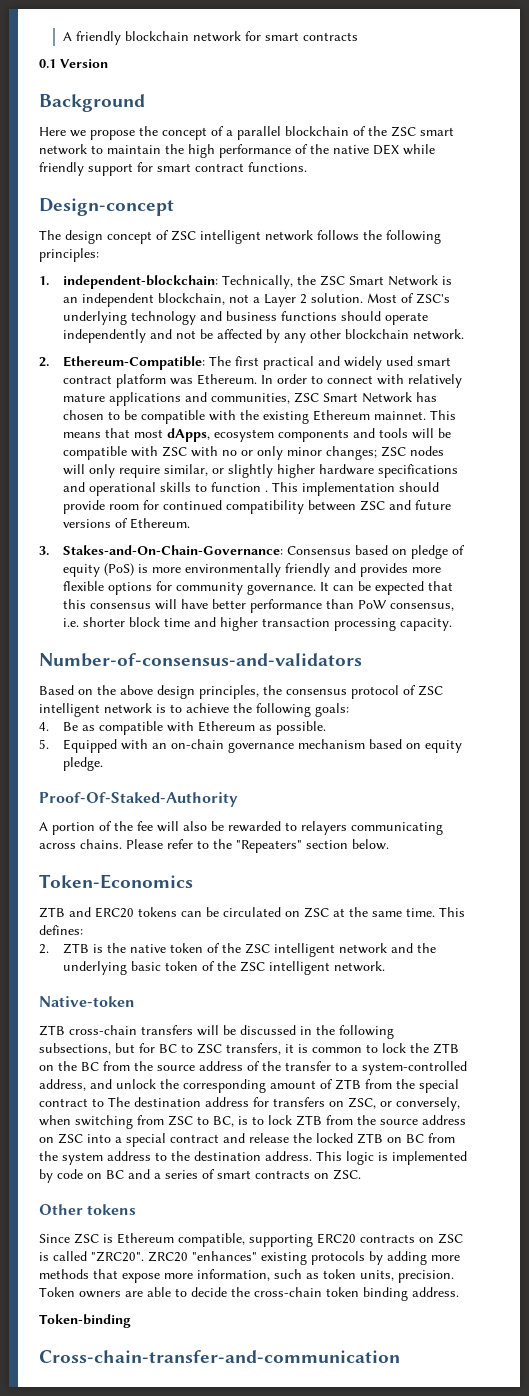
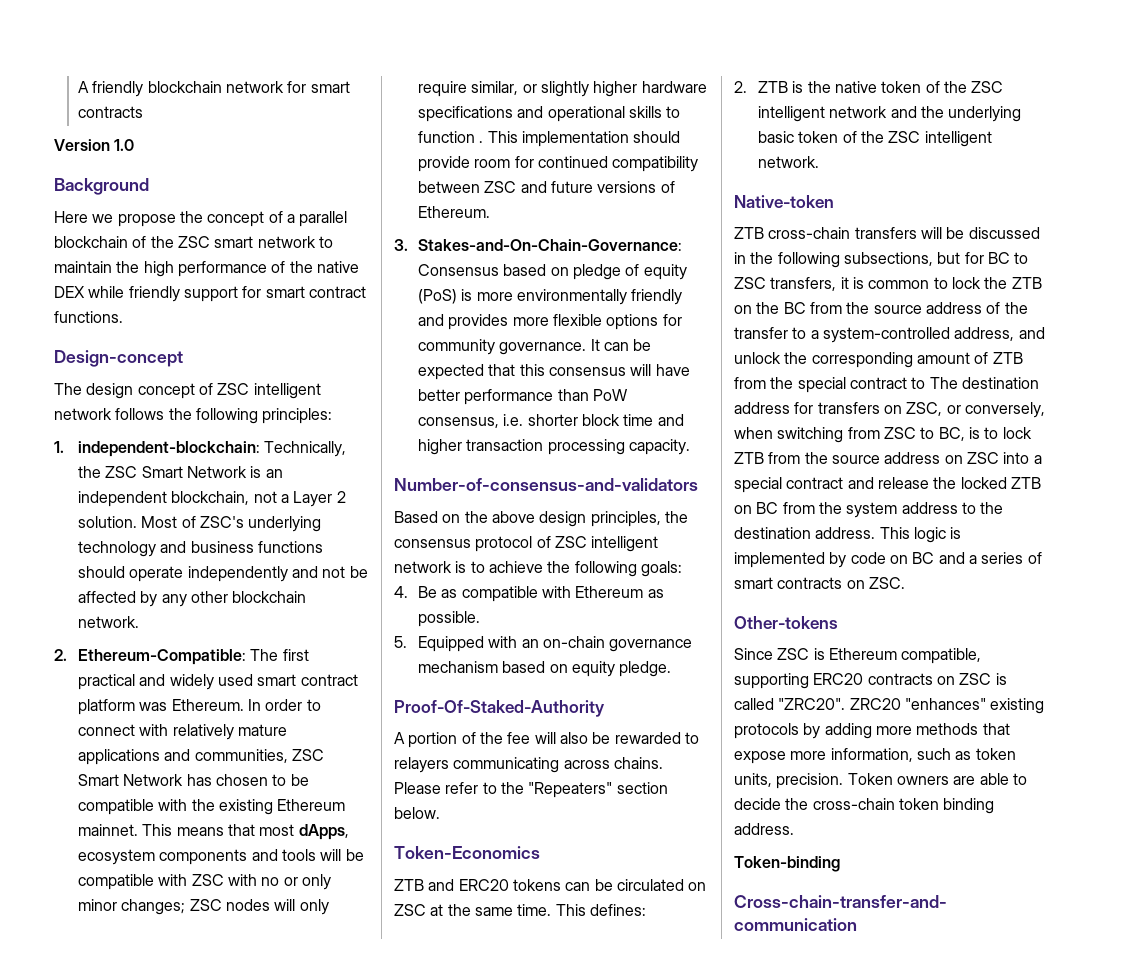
[39,59,56,68] 0.1 -> (143, 112) none
(108, 63) none -> [114,139,135,151] 1.0
[39,1204,137,1215] Other tokens -> [734,616,838,629] Other-tokens

